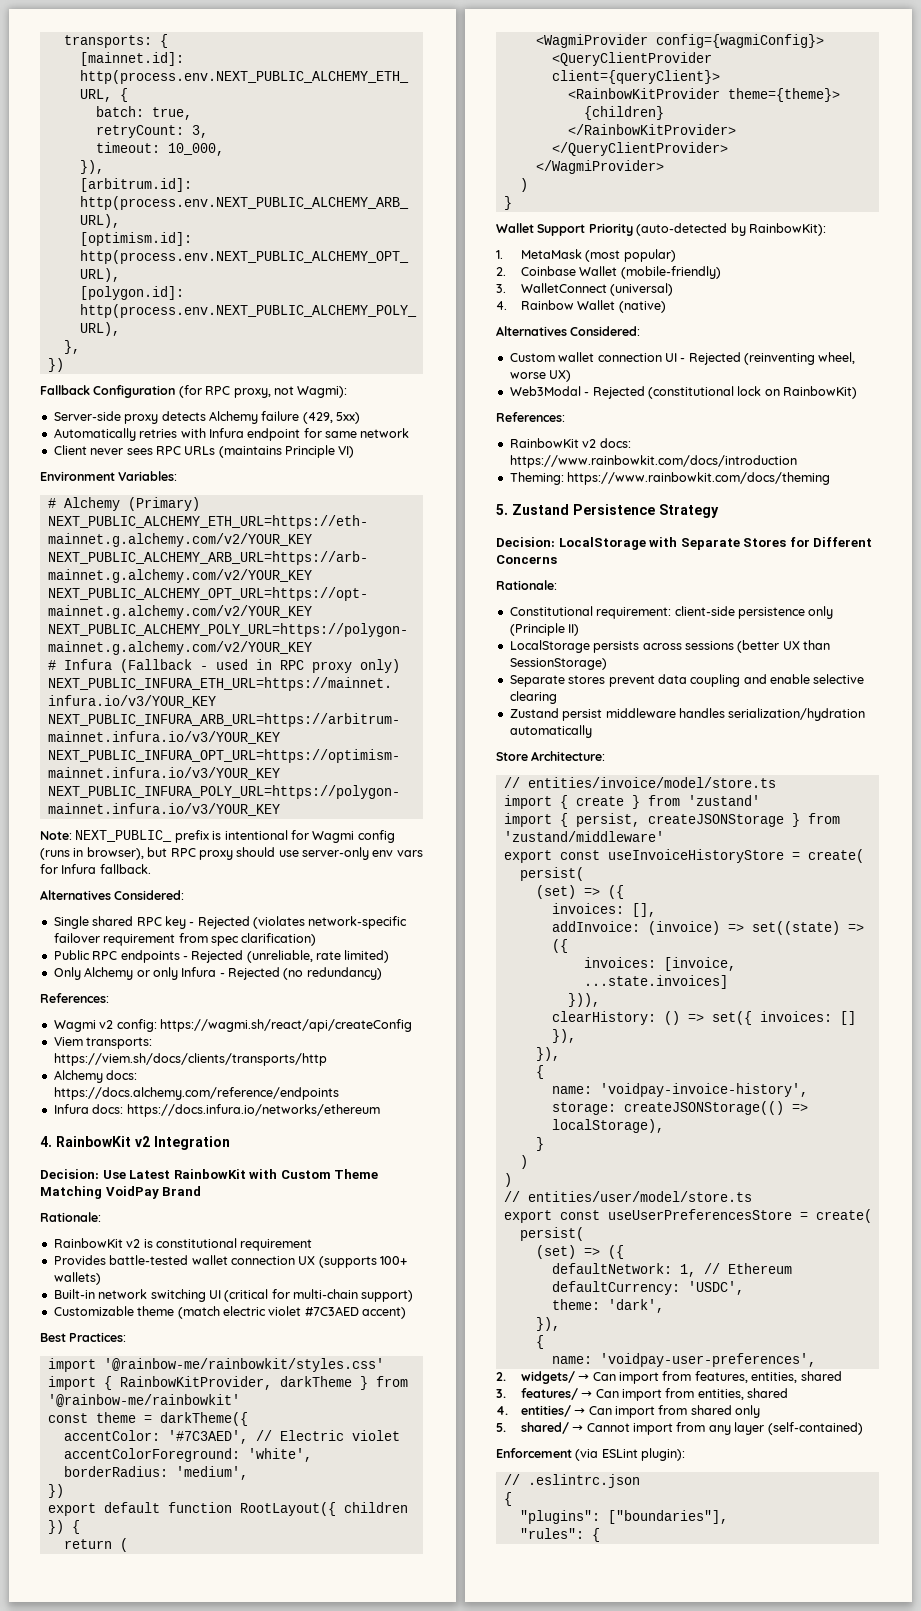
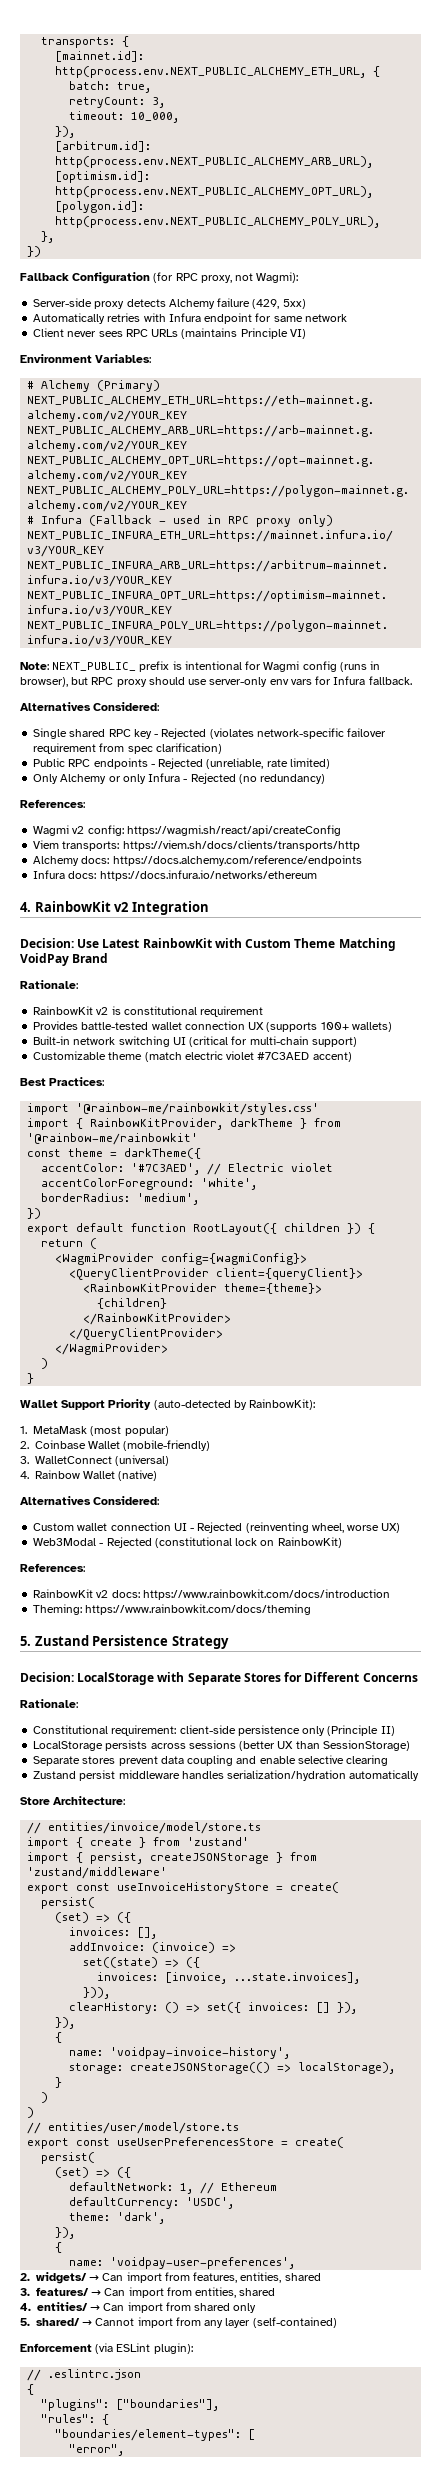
(744, 928) none -> (237, 1948) //
[583,975,728,989] ...state.invoices] -> [234,1972,361,1984] ...state.invoices],
(600, 1535) none -> [55,2429,256,2441] [69,2444,125,2456] // "boundaries/element-types": [ // "error",

